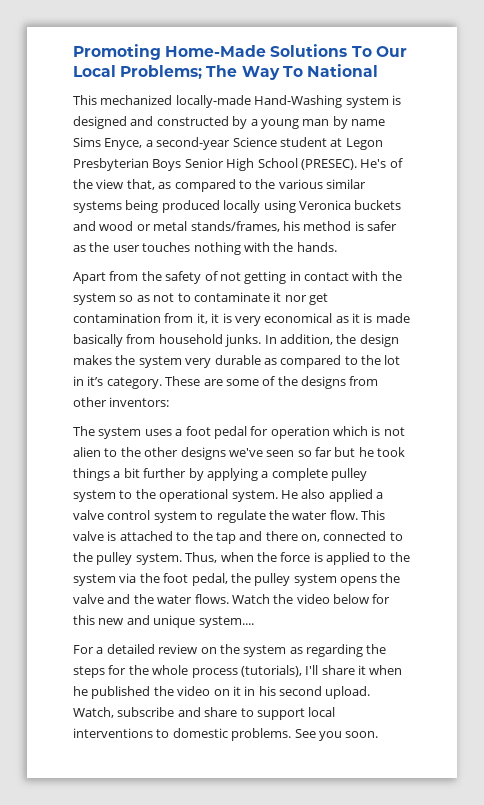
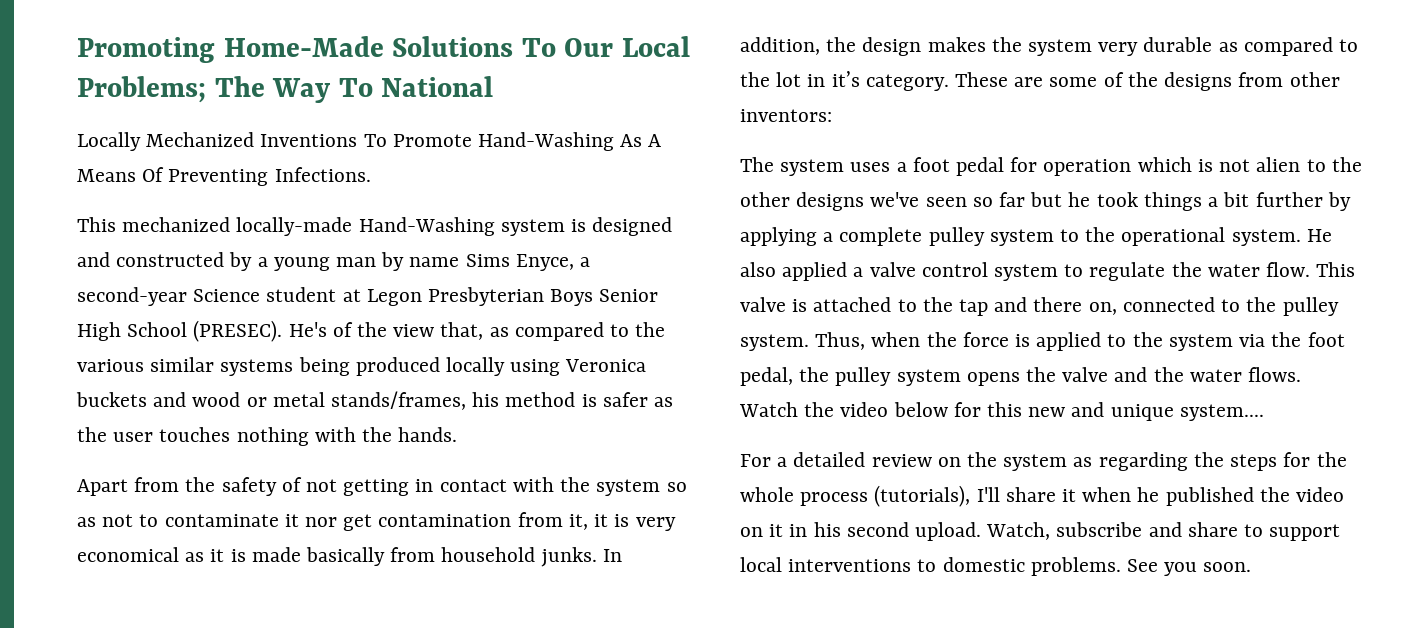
(378, 70) none -> [77,132,662,151] [77,167,371,186] // Locally Mechanized Inventions To Promote Hand-Washing As A Means Of Preventing Infections.

